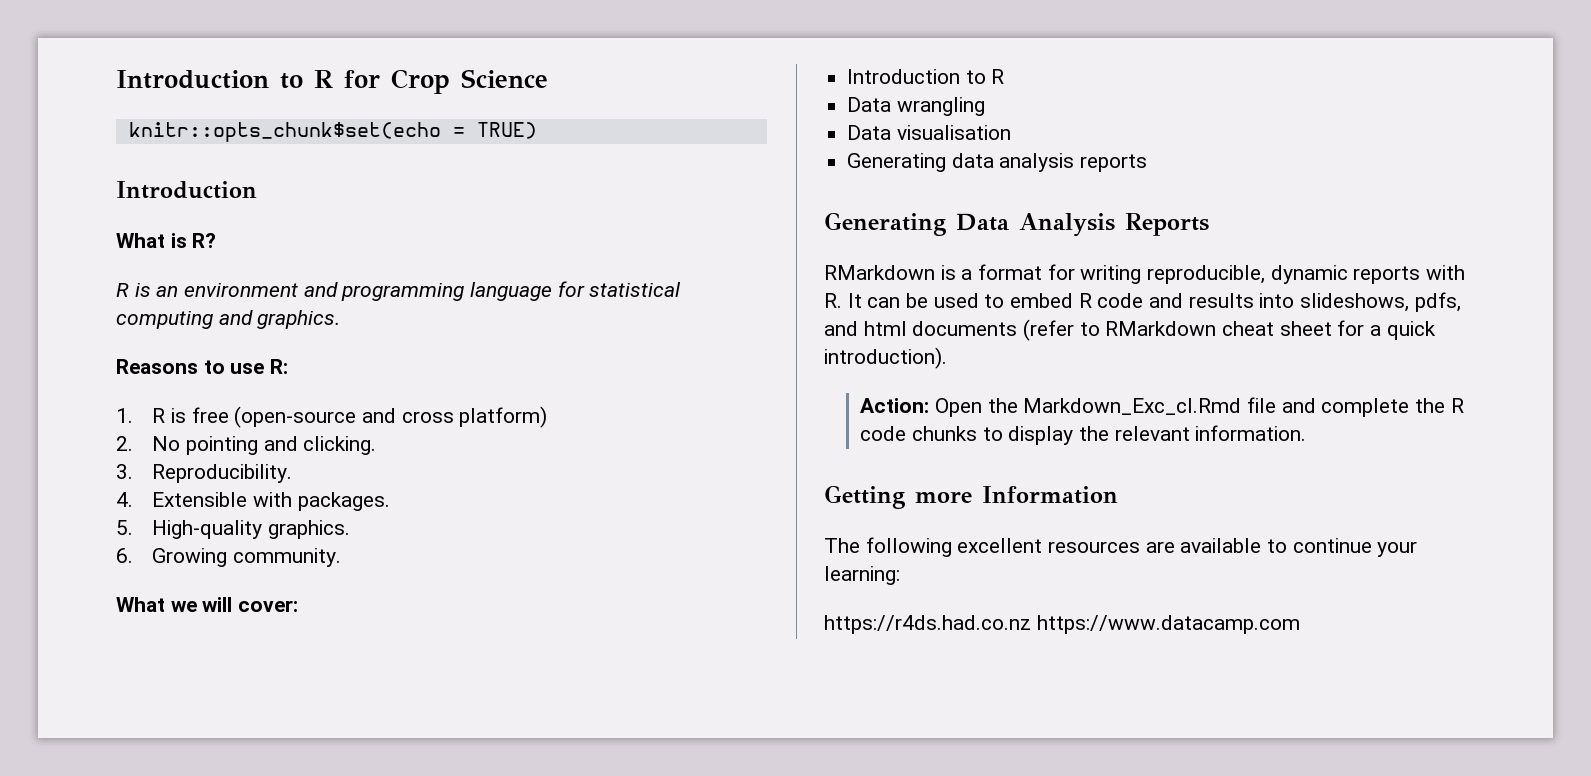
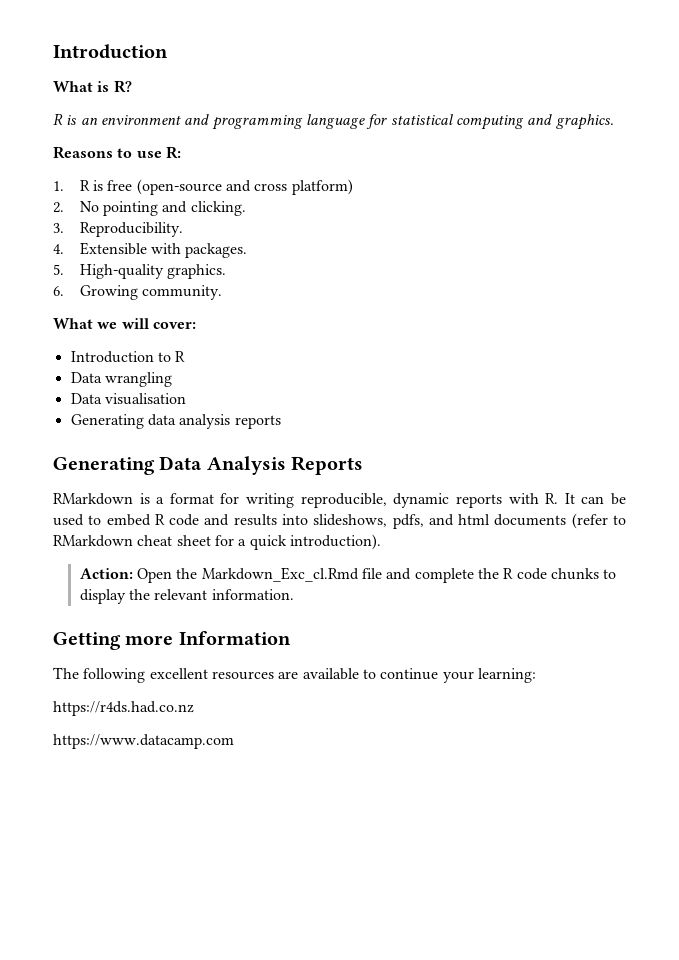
[116,69,548,94] [128,122,537,142] [116,181,257,199] Introduction to R for Crop Science // knitr::opts_chunk$set(echo = TRUE) // Introduction -> [53,44,168,59] Introduction
(1031, 624) none -> (194, 708) //

